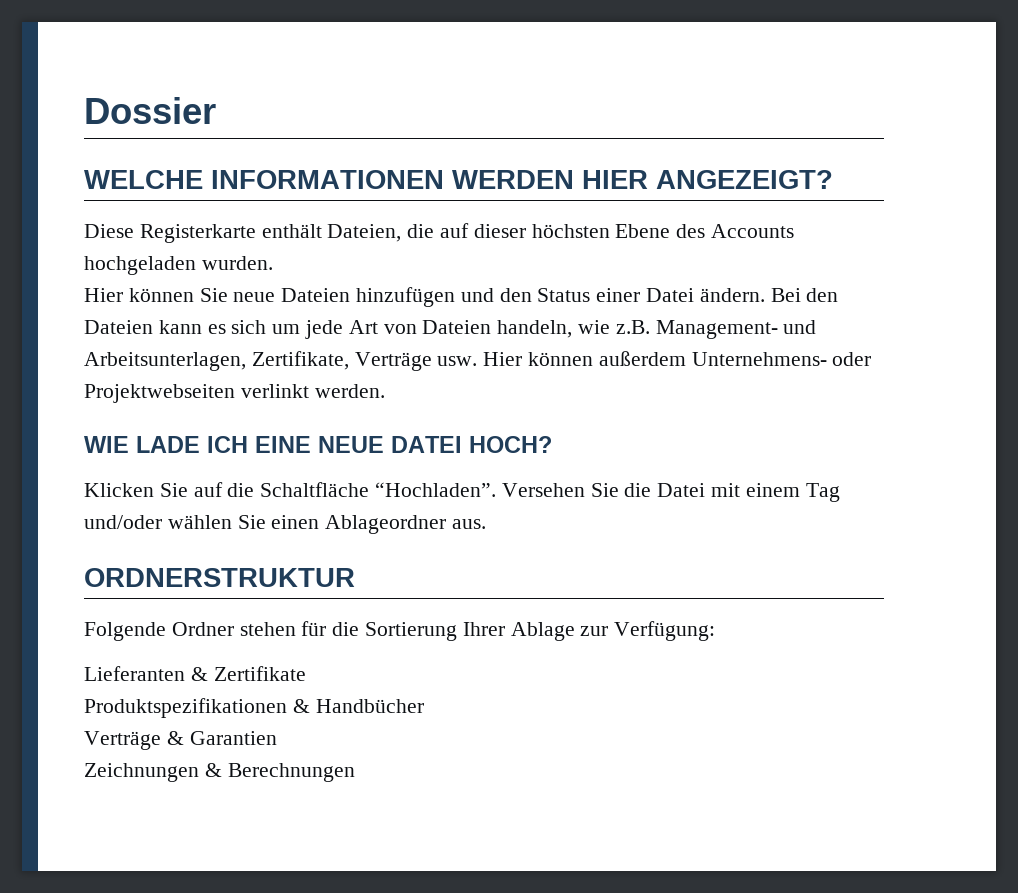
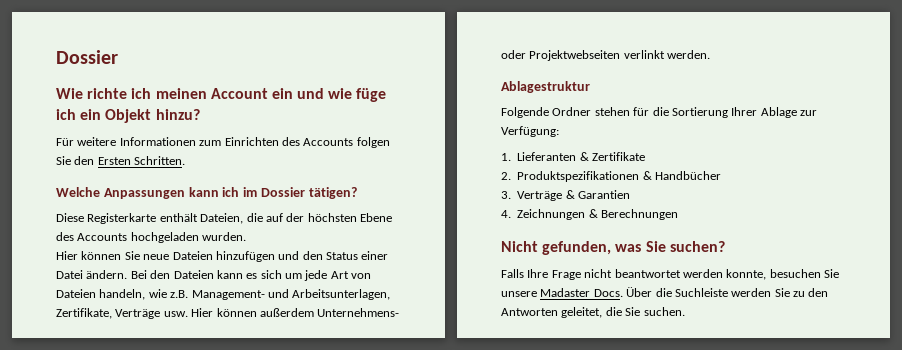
[84,170,833,189] WELCHE INFORMATIONEN WERDEN HIER ANGEZEIGT? -> [56,88,387,102] [56,109,200,123] [56,137,390,148] [56,156,186,165] [56,187,357,199] Wie richte ich meinen Account ein und wie füge ich ein Objekt hinzu? // Für weitere Informationen zum Einrichten des Accounts folgen Sie den Ersten Schritten. // Welche Anpassungen kann ich im Dossier tätigen?
[473,224,526,238] dieser -> [286,213,305,222] der
[84,436,552,453] [84,482,840,502] [84,515,487,534] [84,568,355,587] WIE LADE ICH EINE NEUE DATEI HOCH? // Klicken Sie auf die Schaltfläche “Hochladen”. Versehen Sie die Datei mit einem Tag und/oder wählen Sie einen Ablageordner aus. // ORDNERSTRUKTUR -> [501,81,590,93] Ablagestruktur
(716, 631) none -> [501,153,511,161] 1.
(306, 673) none -> [501,172,511,180] 2.
(424, 706) none -> [501,191,511,199] 3.
(277, 738) none -> [501,210,511,218] 4.
(355, 772) none -> [501,241,725,255] [501,269,839,280] [501,287,829,297] [501,307,685,318] // Nicht gefunden, was Sie suchen? // Falls Ihre Frage nicht beantwortet werden konnte, besuchen Sie unsere Madaster Docs. Über die Suchleiste werden Sie zu den Antworten geleitet, die Sie suchen.

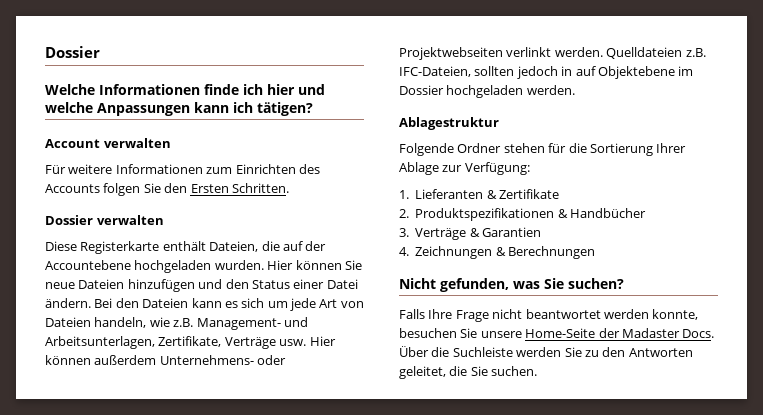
[56,88,387,102] [56,109,200,123] Wie richte ich meinen Account ein und wie füge ich ein Objekt hinzu? -> [45,84,325,95] [45,102,313,116] [45,138,171,148] Welche Informationen finde ich hier und welche Anpassungen kann ich tätigen? // Account verwalten
[56,187,357,199] Welche Anpassungen kann ich im Dossier tätigen? -> [45,215,164,225] Dossier verwalten
[307,213,392,222] [56,232,128,241] höchsten Ebene des Accounts -> [45,260,131,270] Accountebene
(247, 236) // -> (264, 265) none
(711, 54) none -> [606,47,706,59] [399,66,694,79] [399,85,575,98] Quelldateien z.B. IFC-Dateien, sollten jedoch in auf Objektebene im Dossier hochgeladen werden.
(537, 294) none -> [525,328,620,338] Home-Seite der

